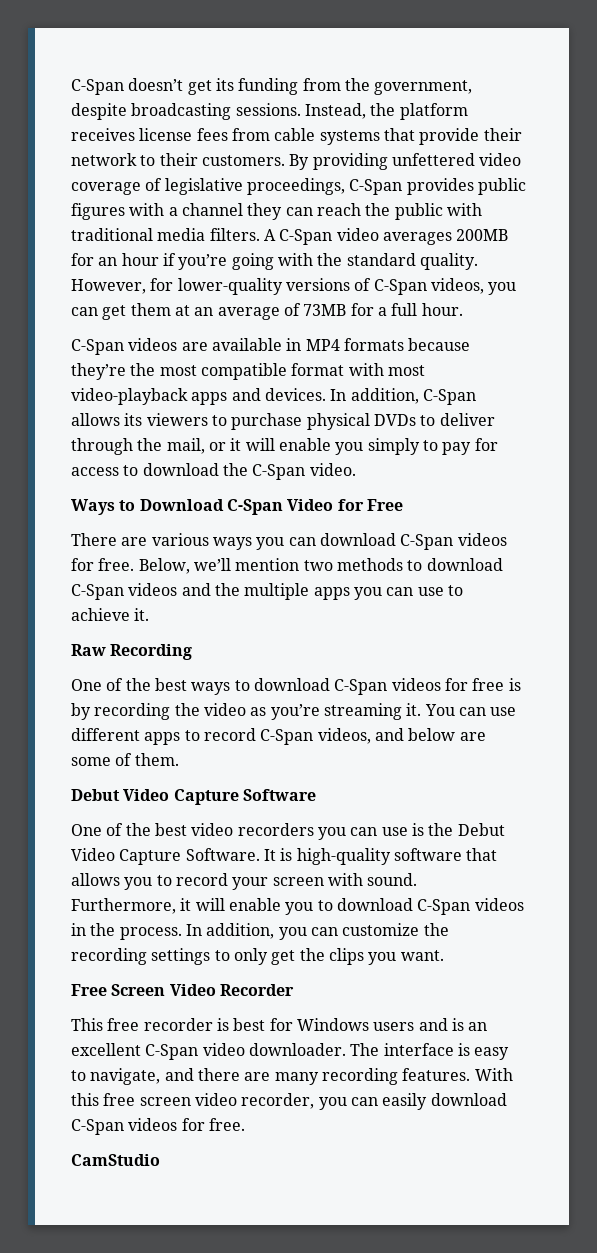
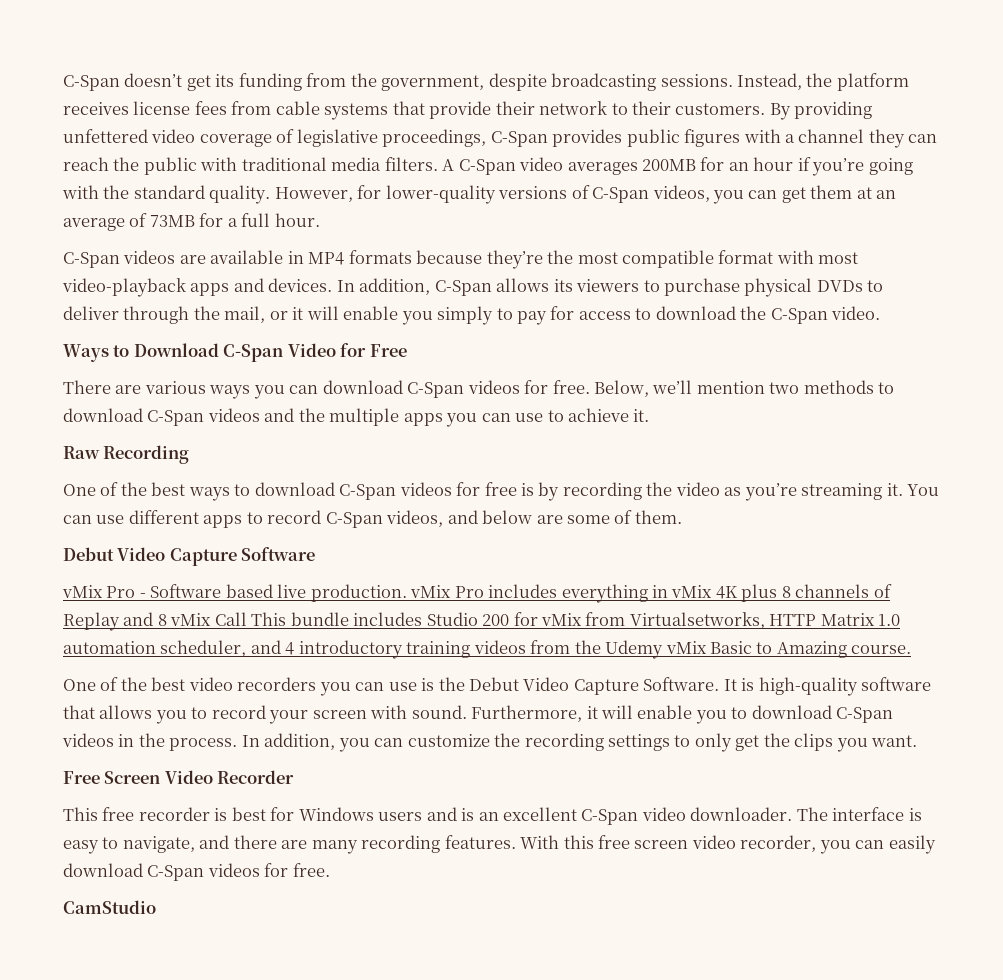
(316, 795) none -> [62,584,892,603] [63,612,901,631] [63,640,912,659] // vMix Pro - Software based live production. vMix Pro includes everything in vMix 4K plus 8 channels of Replay and 8 vMix Call This bundle includes Studio 200 for vMix from Virtualsetworks, HTTP Matrix 1.0 automation scheduler, and 4 introductory training videos from the Udemy vMix Basic to Amazing course.

